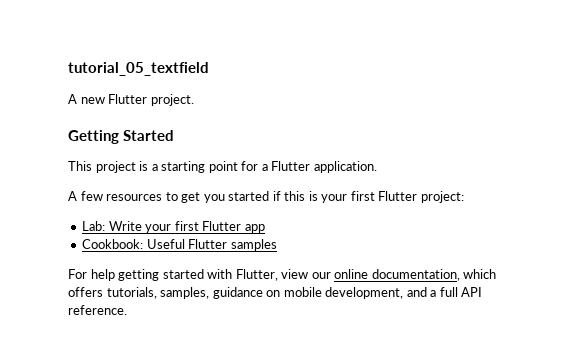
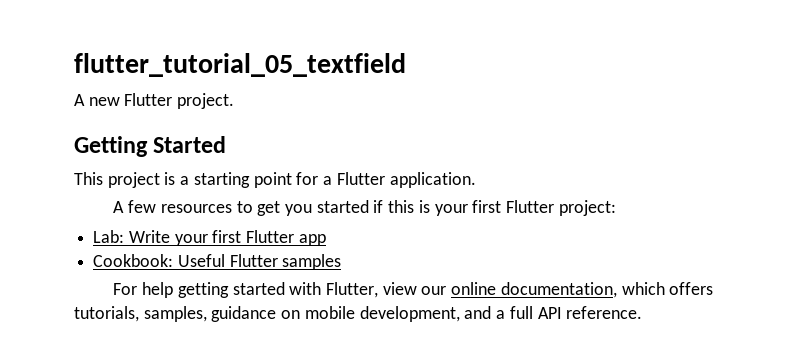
[68,62,209,76] tutorial_05_textfield -> [74,53,406,77] flutter_tutorial_05_textfield

